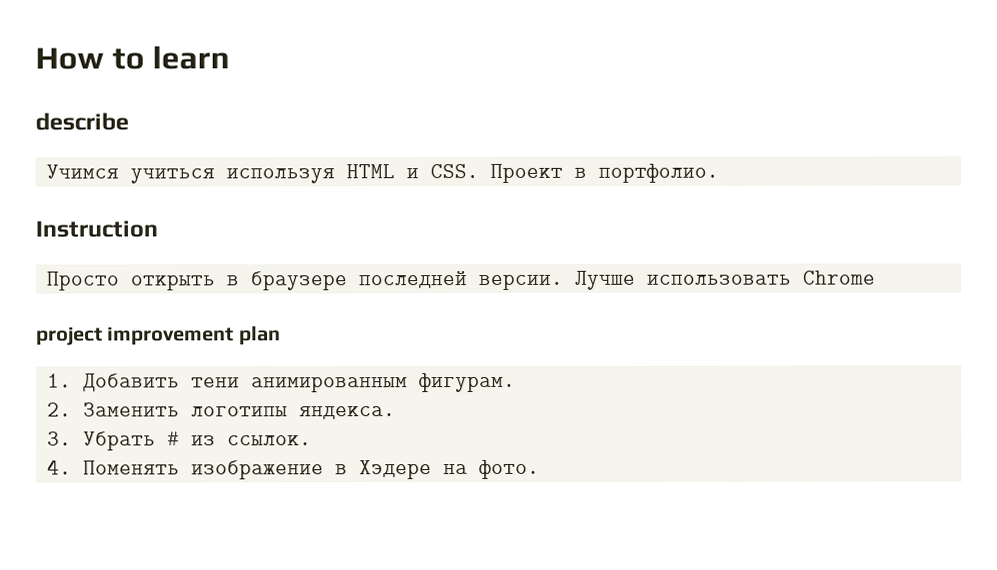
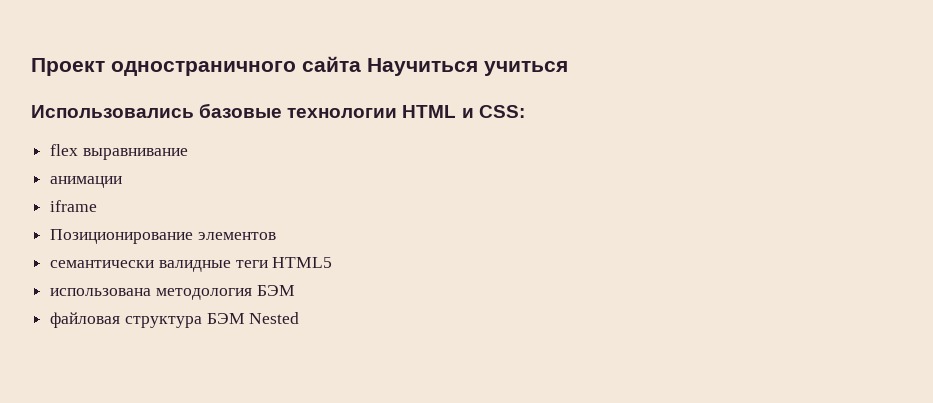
[35,45,231,70] [35,112,129,131] [45,163,719,184] [35,220,158,238] [45,270,875,291] [36,326,281,346] [46,372,516,393] [46,402,396,420] [46,431,312,451] [46,459,540,480] How to learn // describe // Учимся учиться используя HTML и CSS. Проект в портфолио. // Instruction // Просто открыть в браузере последней версии. Лучше использовать Chrome // project improvement plan // 1. Добавить тени анимированным фигурам. // 2. Заменить логотипы яндекса. // 3. Убрать # из ссылок. // 4. Поменять изображение в Хэдере на фото. -> [31,56,568,76] [31,103,525,118] [50,144,188,160] [50,176,123,188] [50,200,98,212] [50,229,276,244] [50,257,333,272] [50,285,295,300] [50,312,300,328] Проект одностраничного сайта Научиться учиться // Использовались базовые технологии HTML и CSS: // flex выравнивание // анимации // iframe // Позиционирование элементов // семантически валидные теги HTML5 // использована методология БЭМ // файловая структура БЭМ Nested

